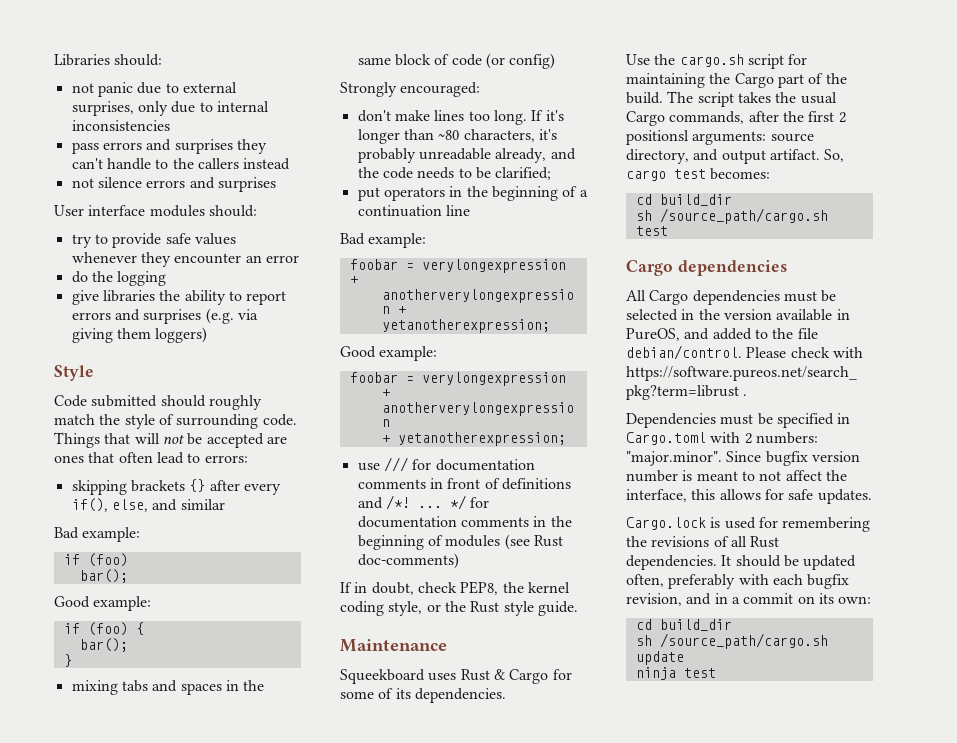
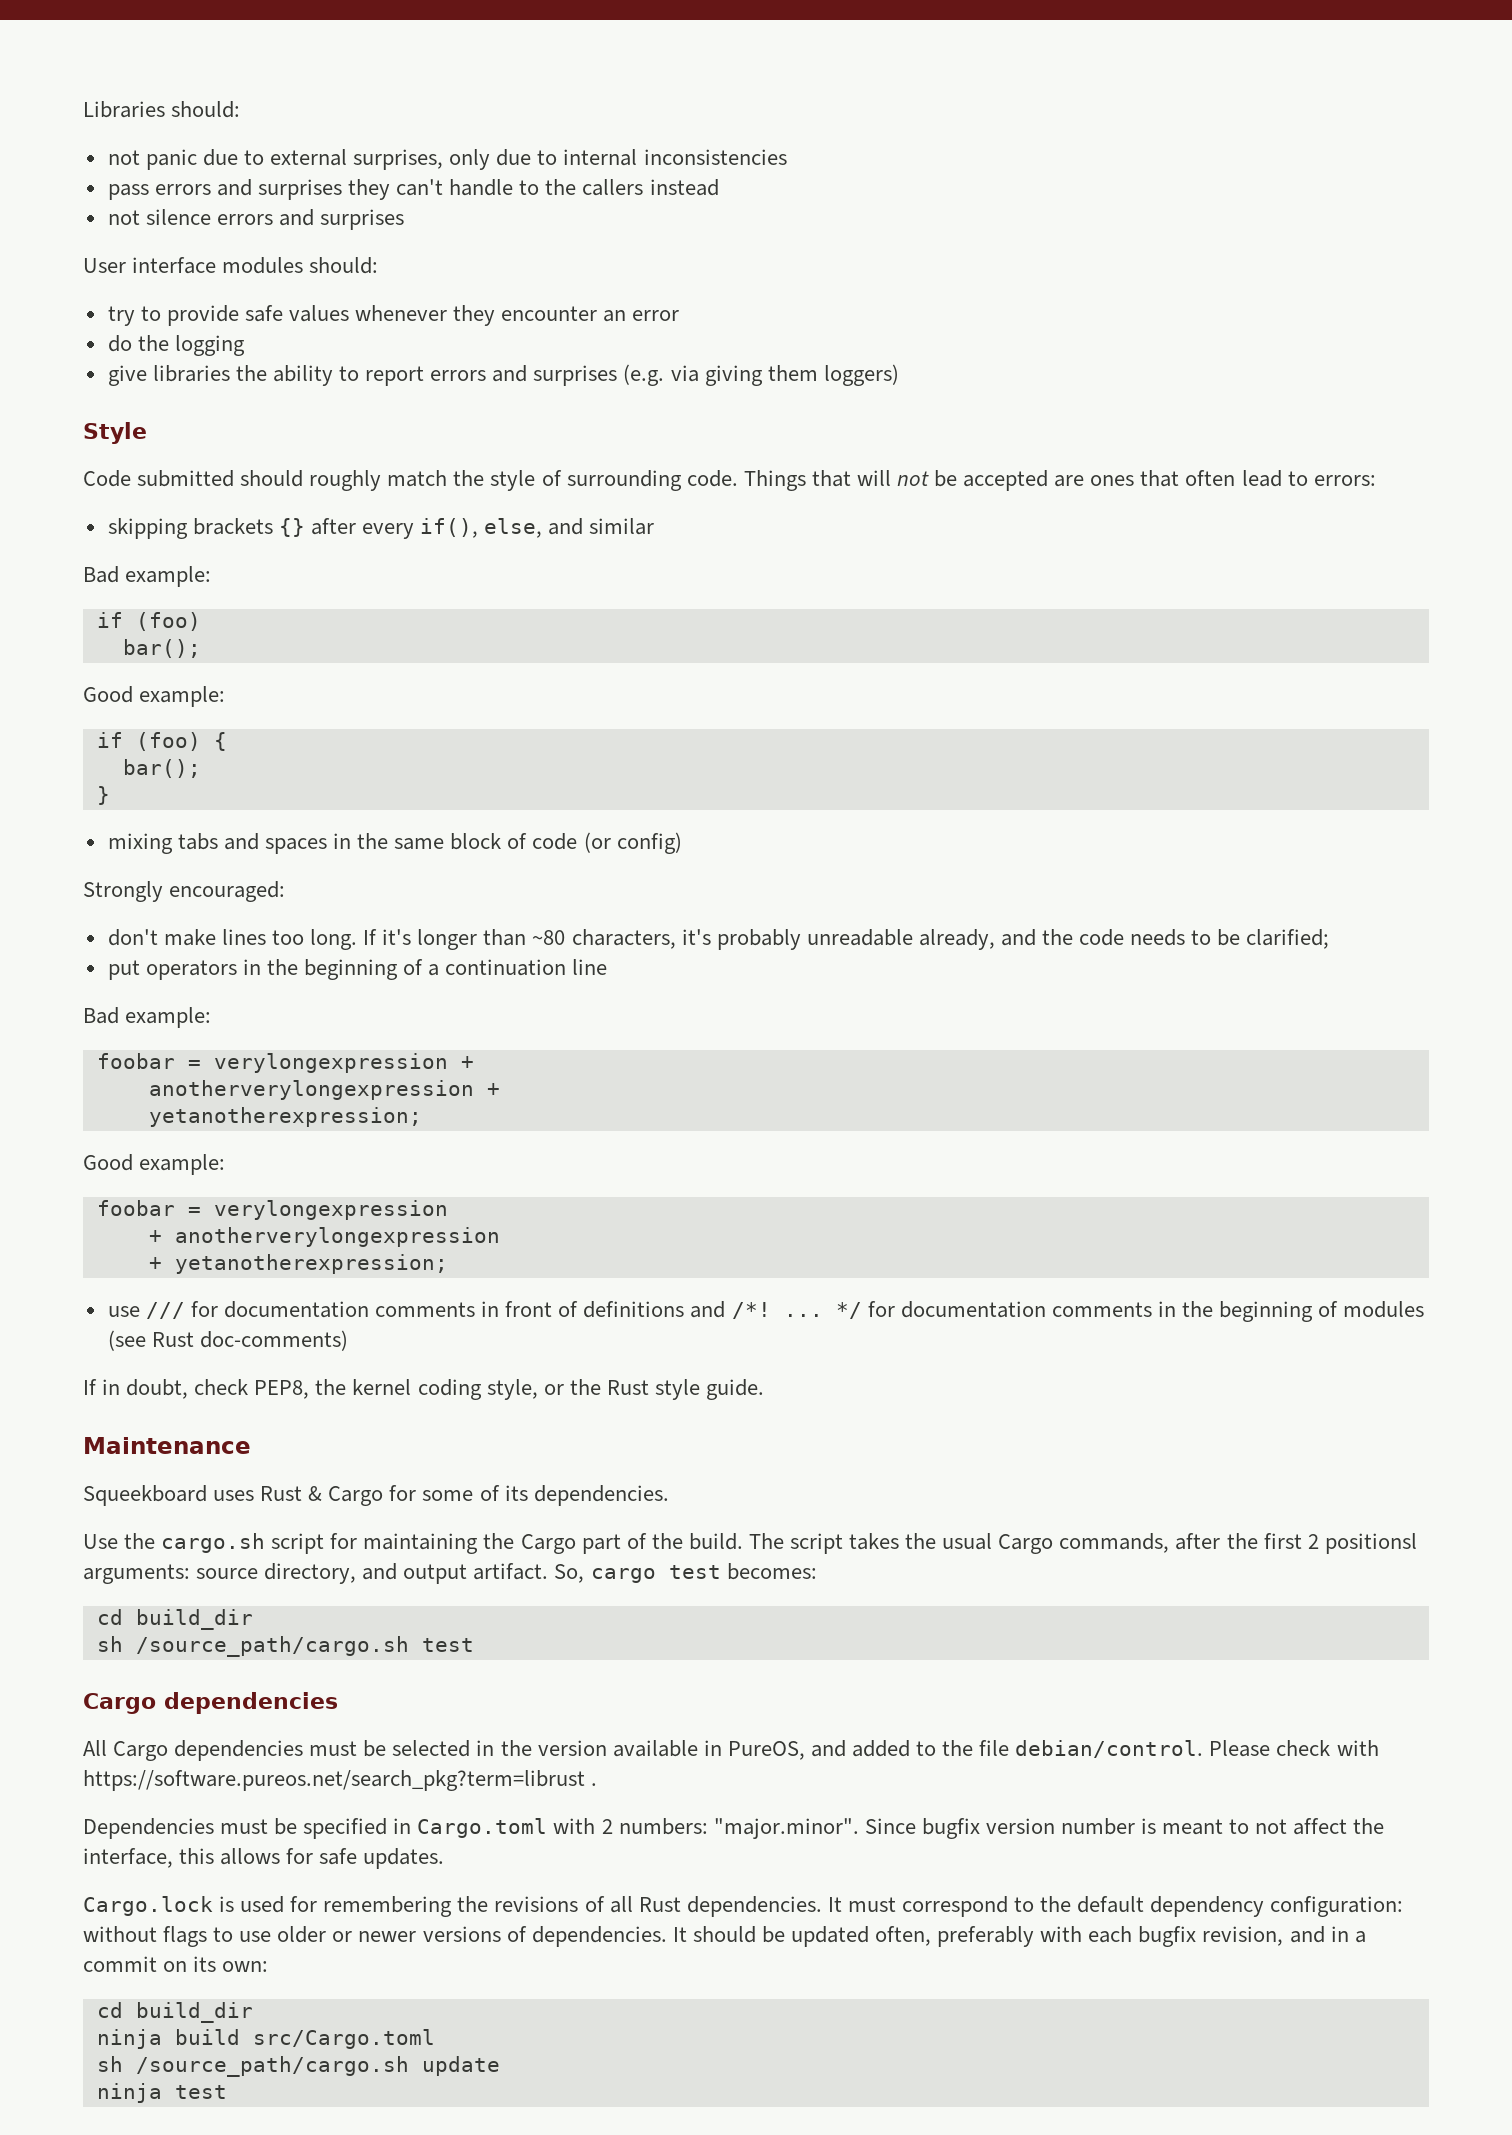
(732, 560) none -> [847,1896,1404,1917] [83,1926,687,1947] must correspond to the default dependency configuration: without flags to use older or newer versions of dependencies. It
(732, 625) none -> [96,2029,435,2049] // ninja build src/Cargo.toml

